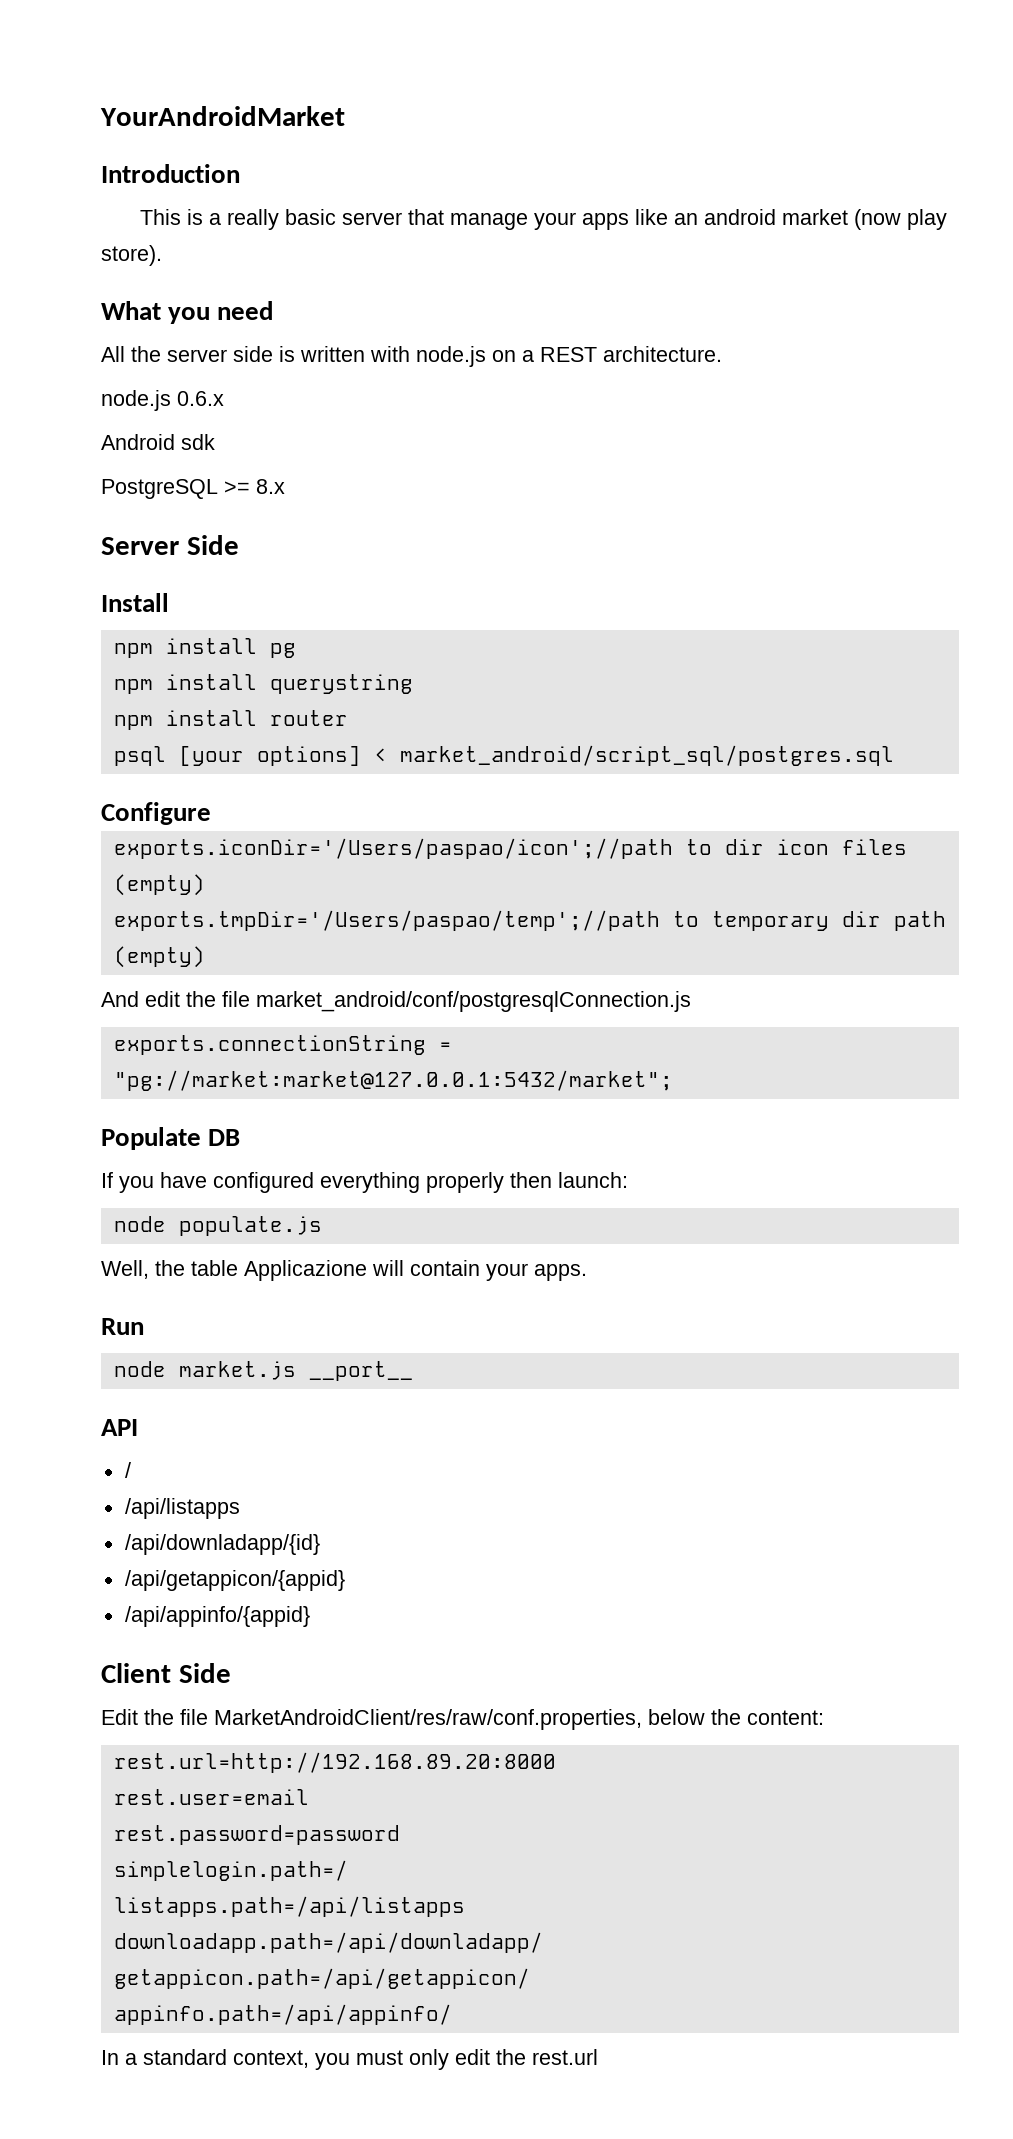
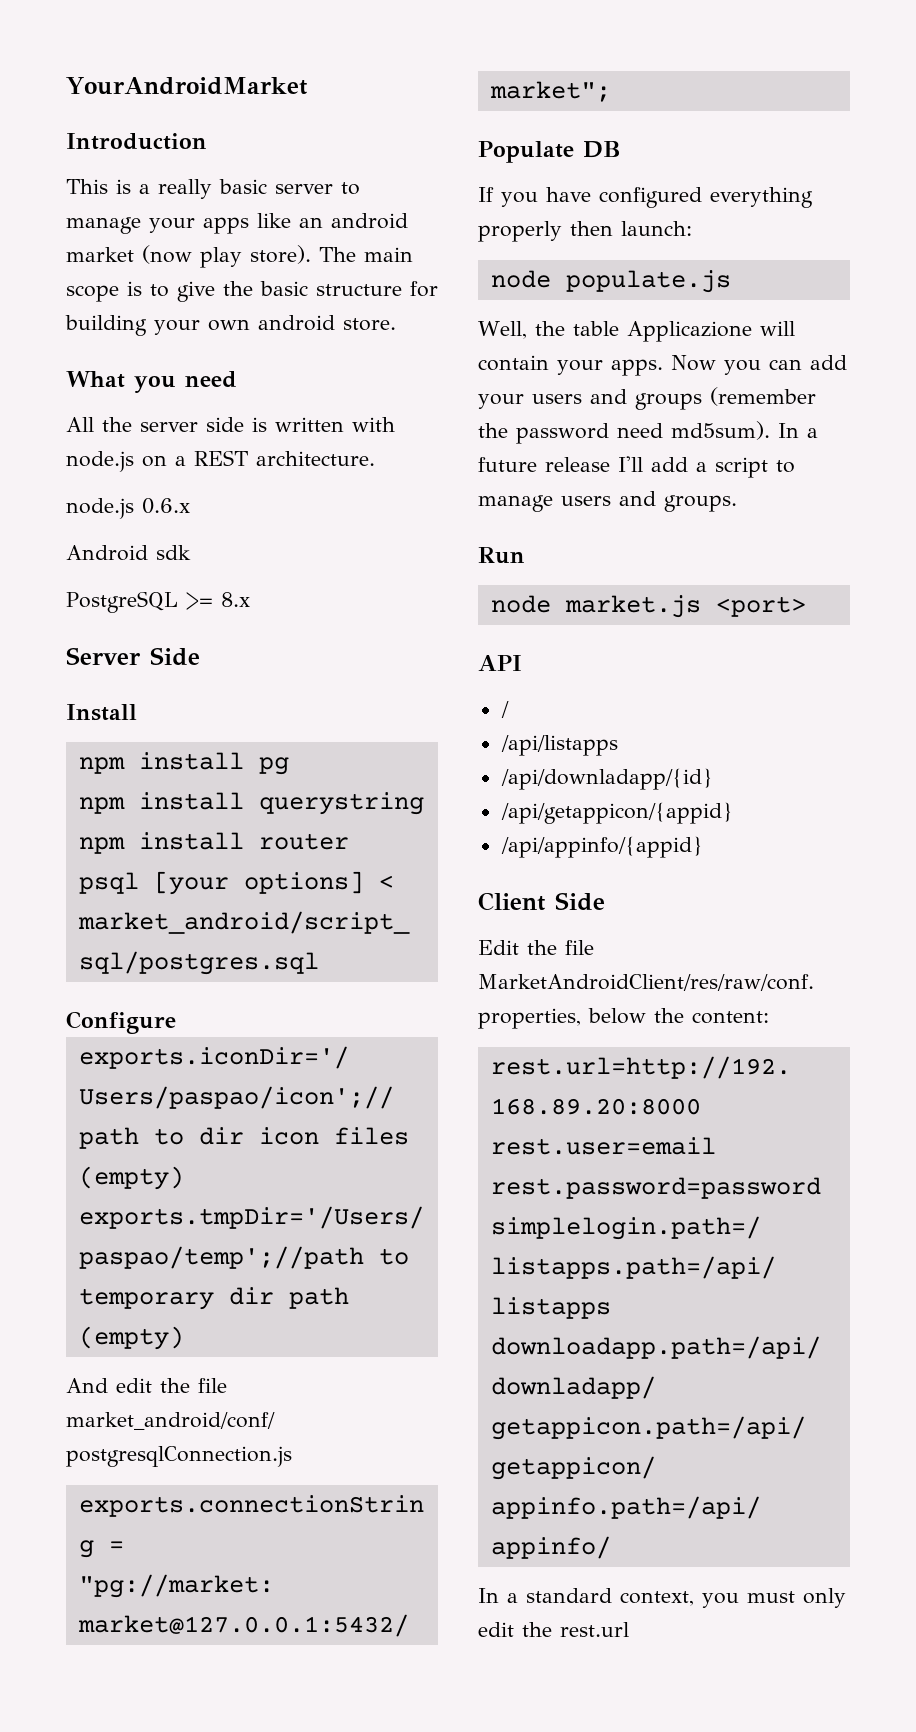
[408,209,445,225] that -> [341,182,360,195] to
(162, 255) none -> [319,247,413,262] [66,281,438,302] [65,315,396,336] The main scope is to give the basic structure for building your own android store.
(587, 1272) none -> [671,355,847,375] [478,387,816,410] [478,421,818,444] [478,456,795,478] [478,491,737,512] Now you can add your users and groups (remember the password need md5sum). In a future release I'll add a script to manage users and groups.
[308,1361,413,1381] __port__ -> [715,596,806,617] <port>

